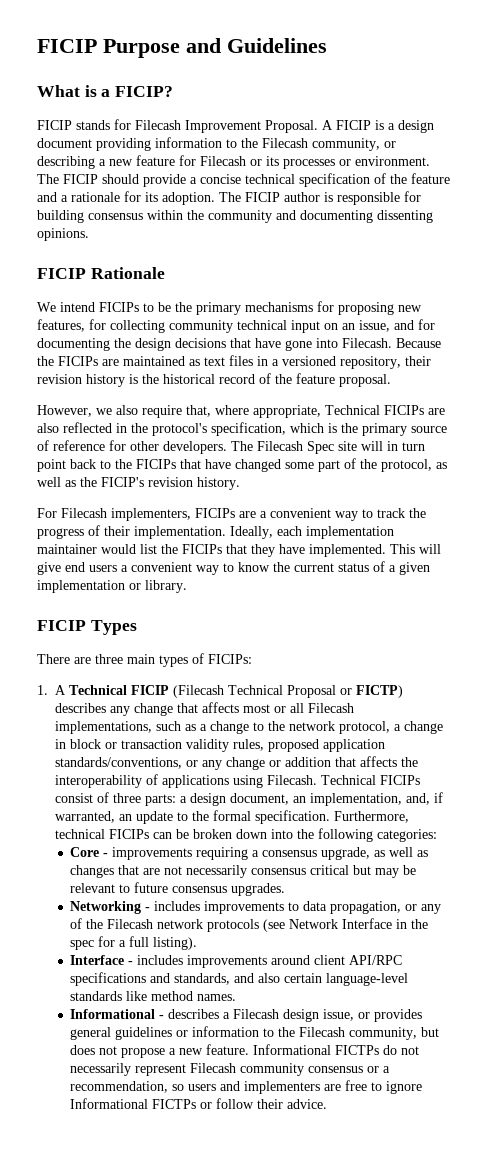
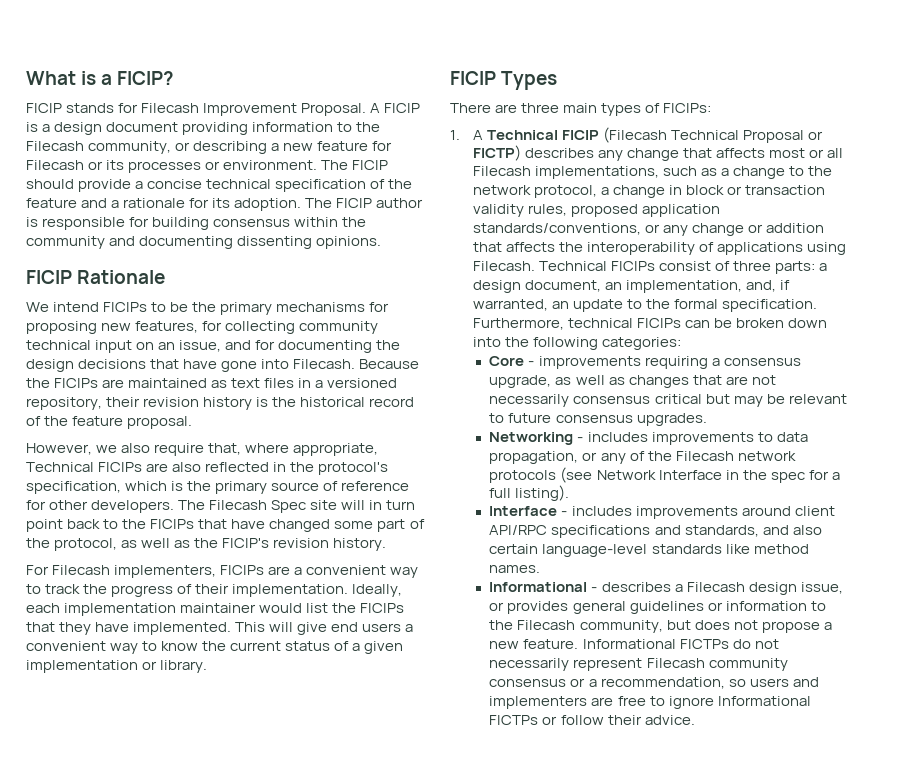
[37,38,327,58] FICIP Purpose and Guidelines // -> (26, 78) none

